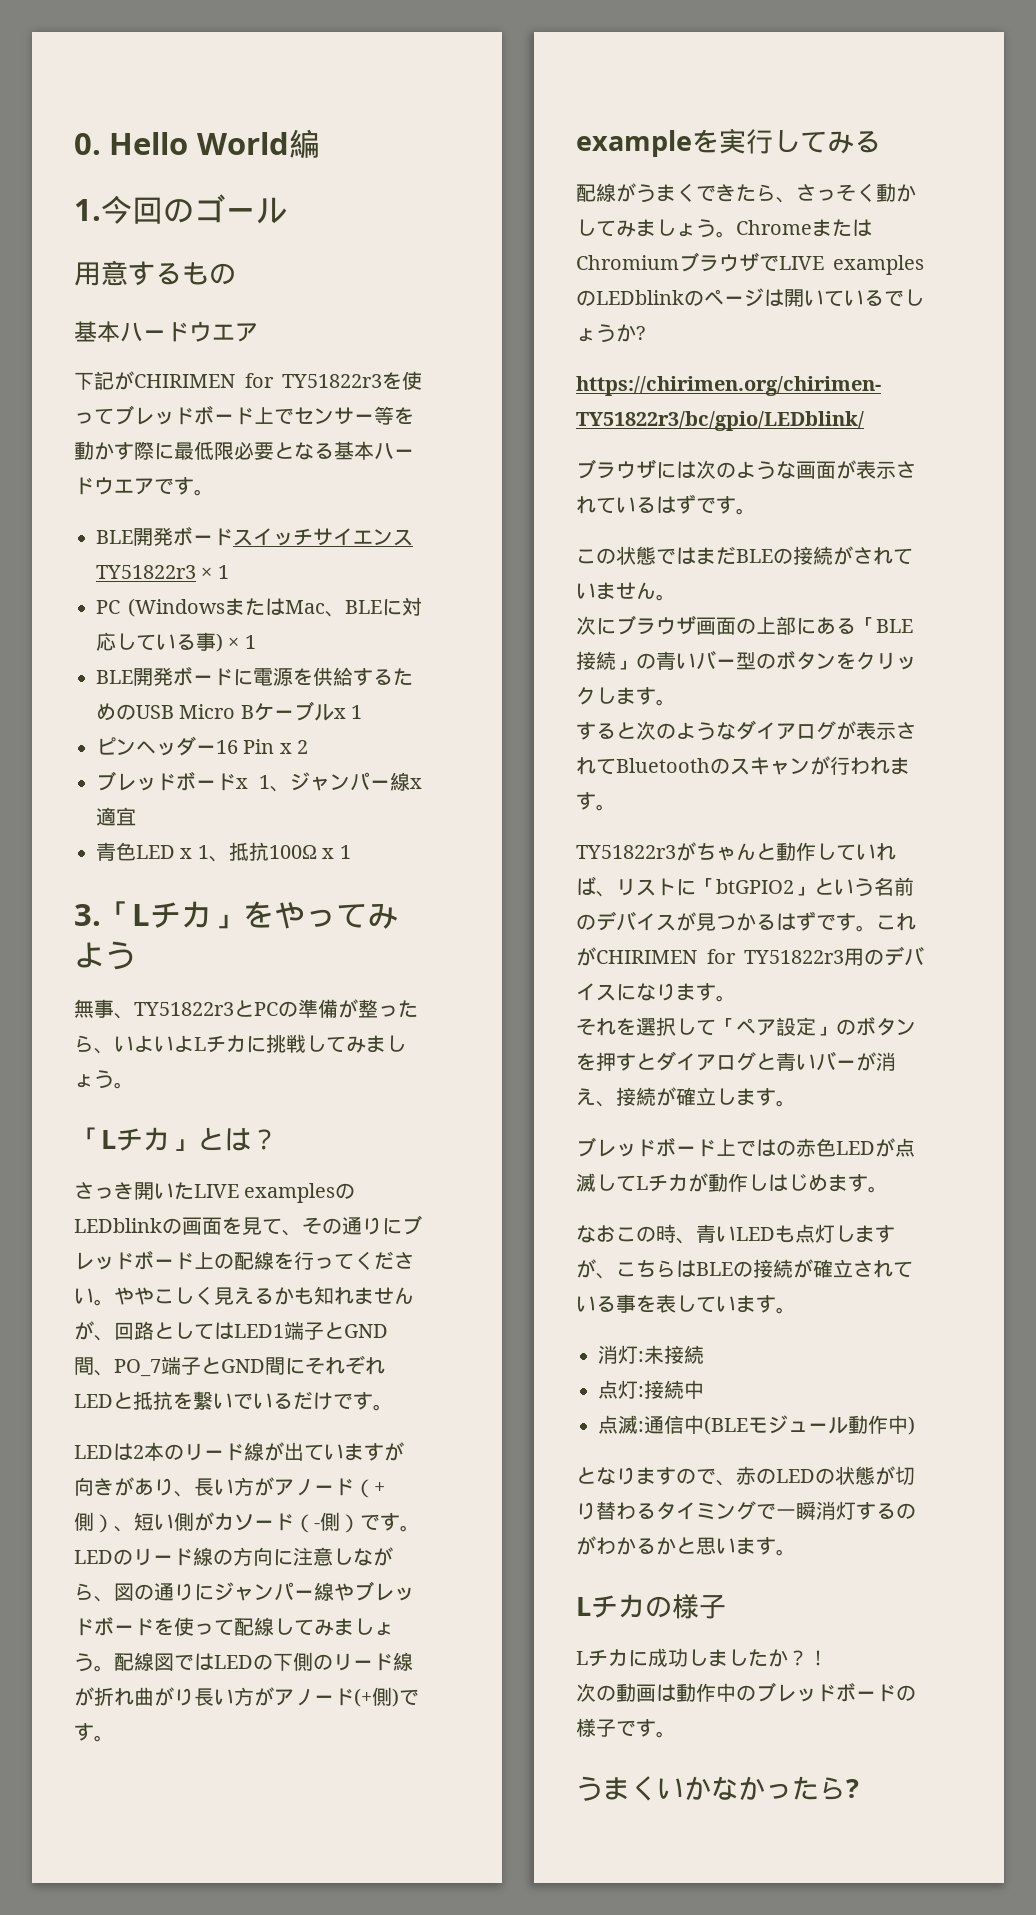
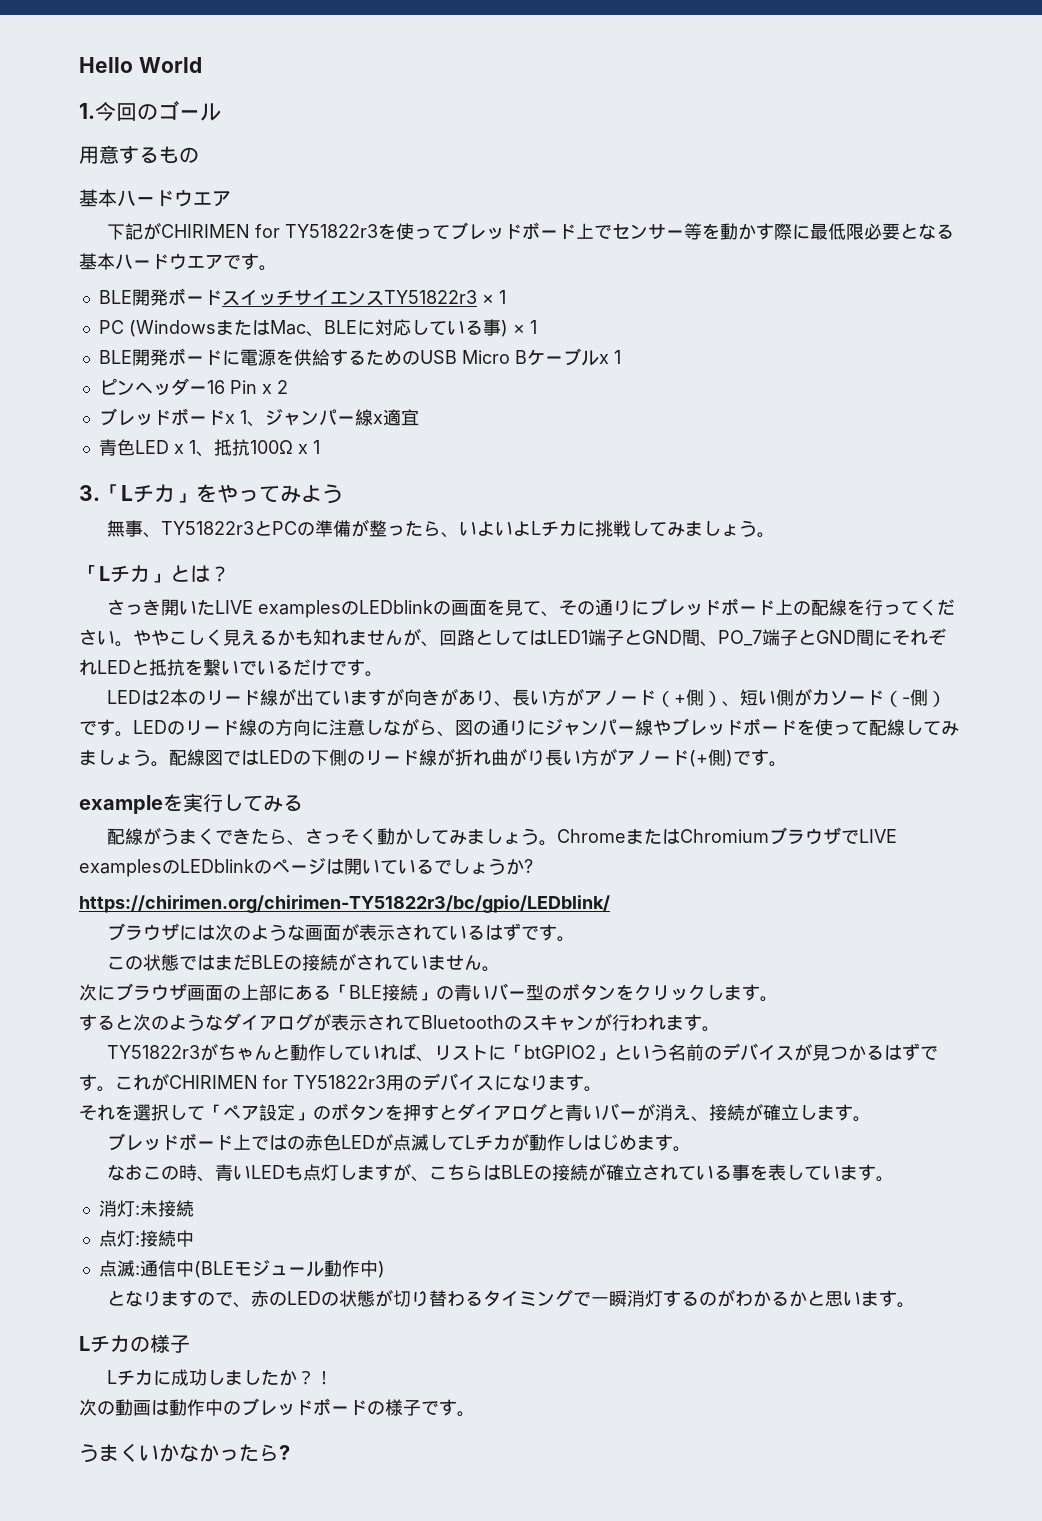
[74,133,101,155] 0. -> (79, 65) none
[288,129,320,159] 編 -> (202, 65) none

